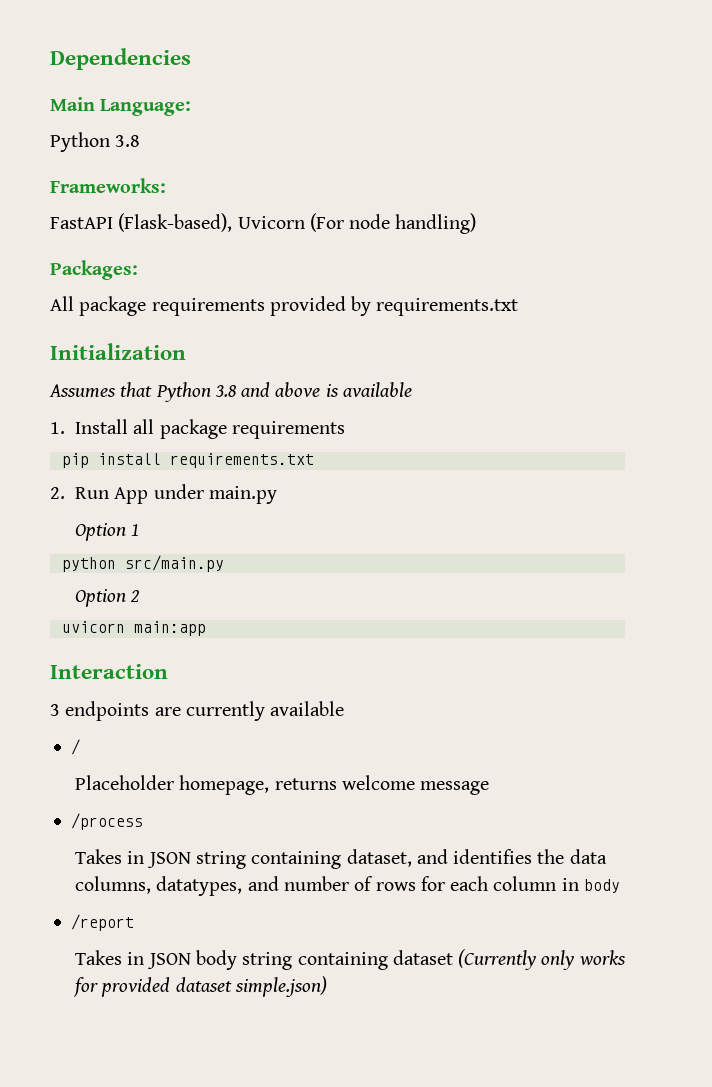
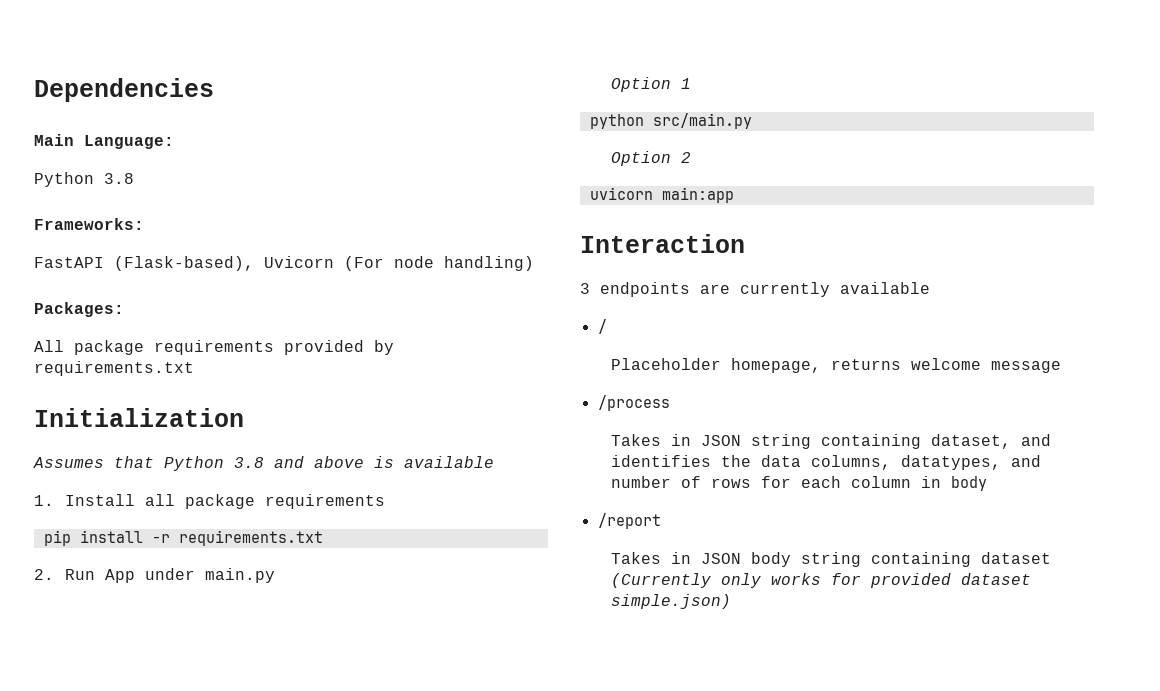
(161, 459) none -> [151,534,170,543] -r

